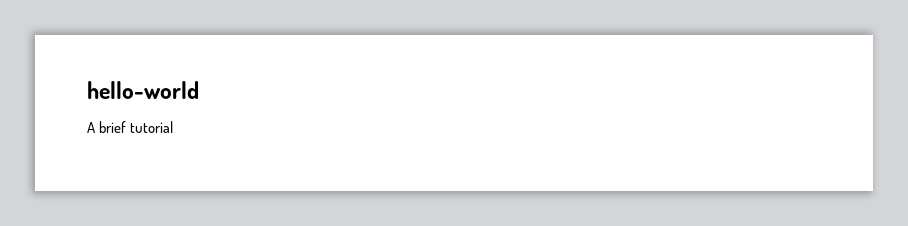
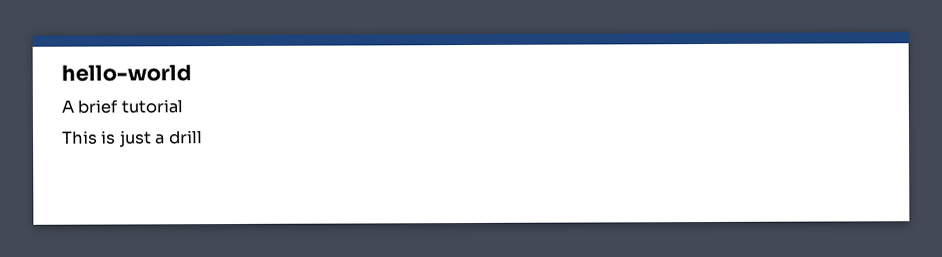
(174, 127) none -> [62,130,203,148] // This is just a drill

